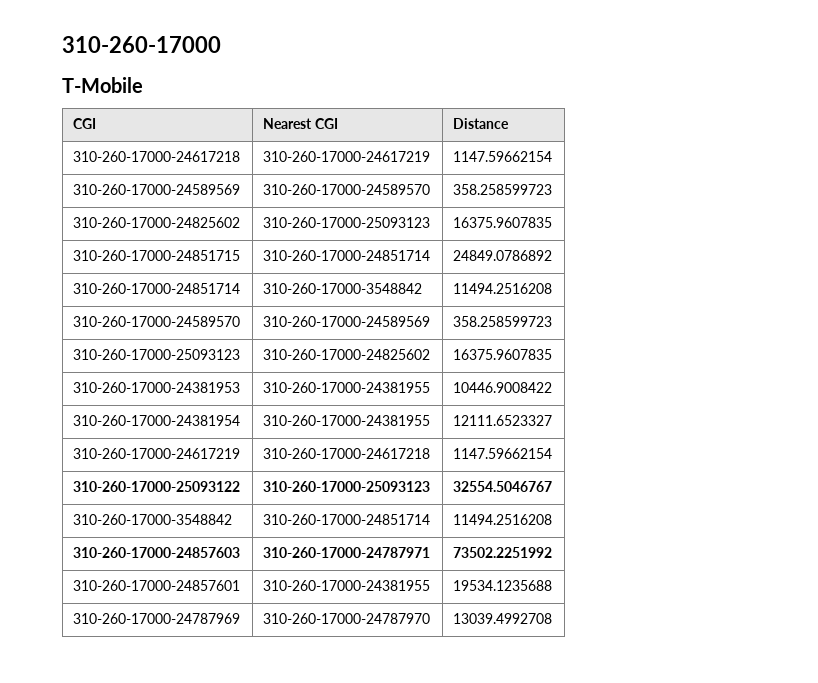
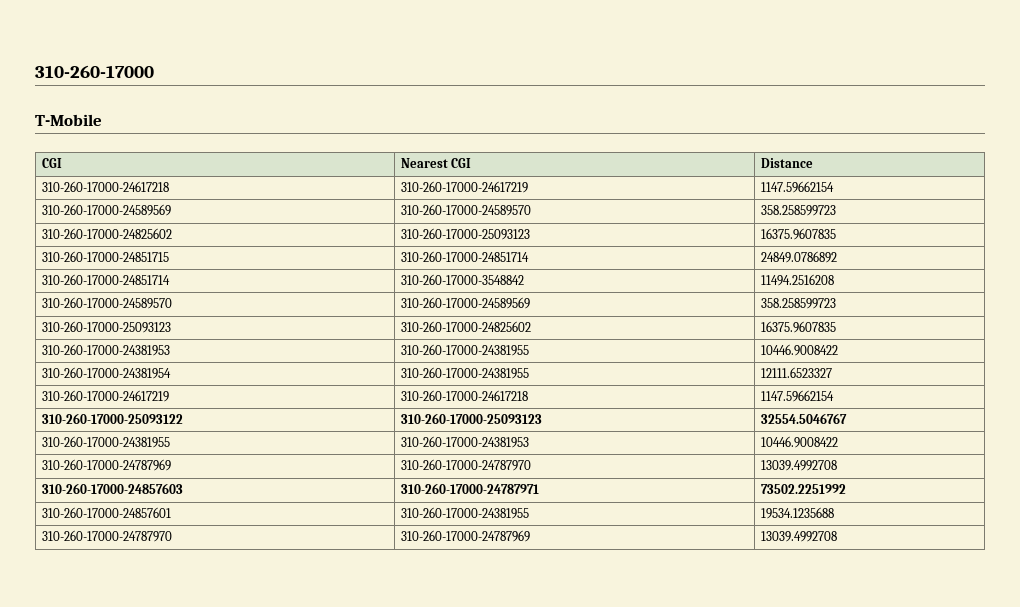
[73,514,233,525] [263,514,431,525] [453,514,553,525] 310-260-17000-3548842 | 310-260-17000-24851714 | 11494.2516208 -> [41,436,170,448] [400,436,529,448] [760,436,838,448] [41,459,171,471] [400,459,531,471] [760,460,837,471] 310-260-17000-24381955 | 310-260-17000-24381953 | 10446.9008422 // 310-260-17000-24787969 | 310-260-17000-24787970 | 13039.4992708
[73,613,241,624] [263,613,431,624] 310-260-17000-24787969 | 310-260-17000-24787970 -> [41,530,172,542] [400,530,530,542] 310-260-17000-24787970 | 310-260-17000-24787969

